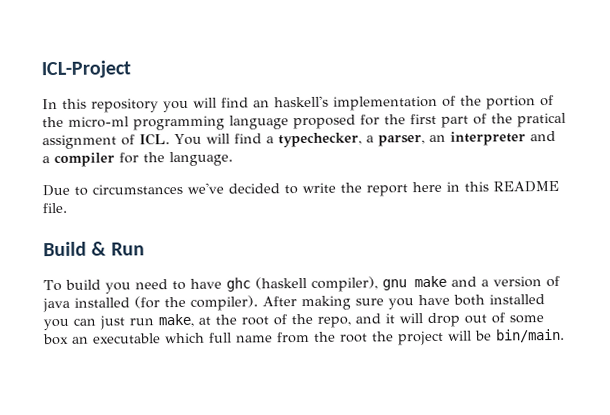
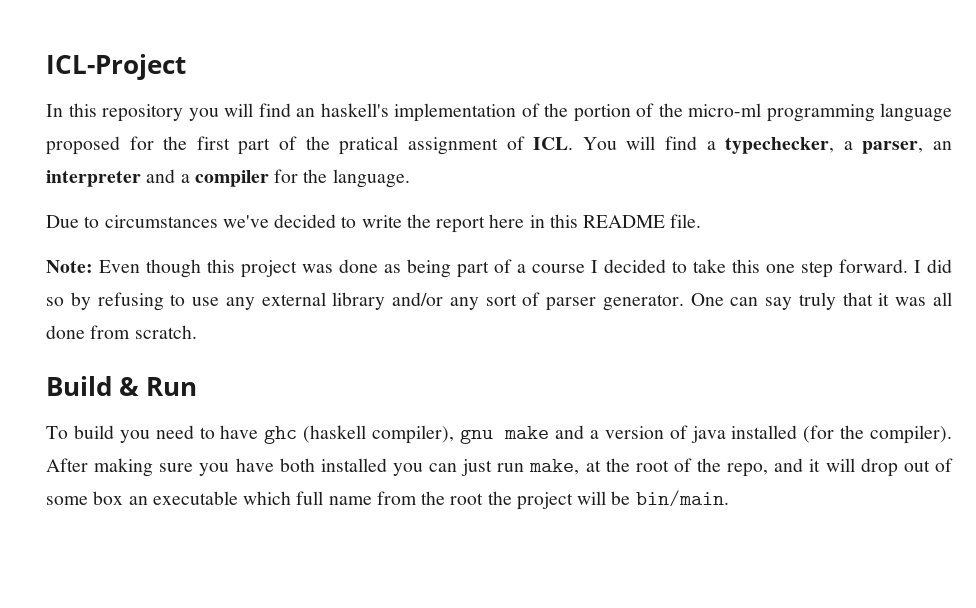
(68, 208) none -> [46,259,952,278] [46,292,953,311] [46,325,197,339] // Note: Even though this project was done as being part of a course I decided to take this one step forward. I did so by refusing to use any external library and/or any sort of parser generator. One can say truly that it was all done from scratch.

